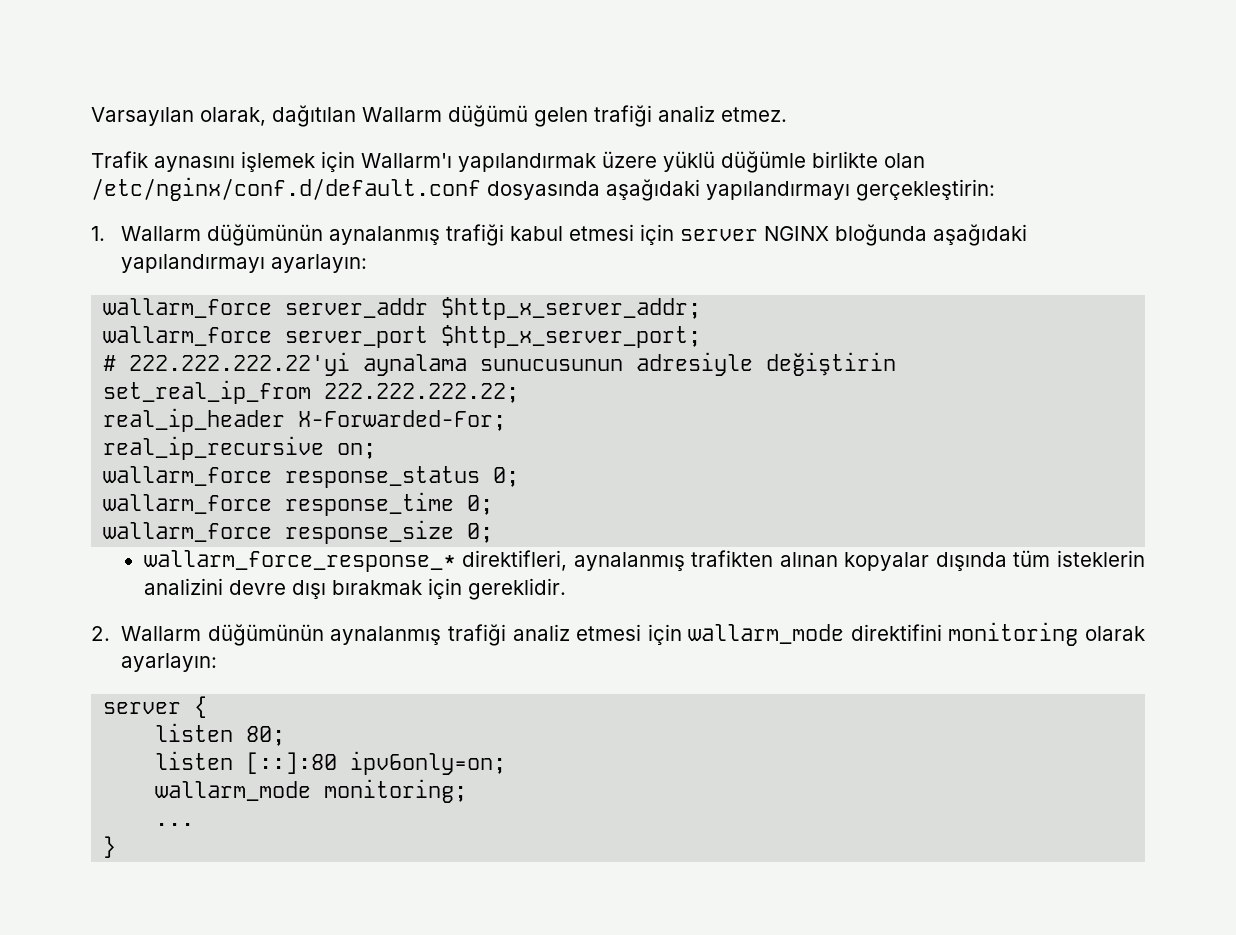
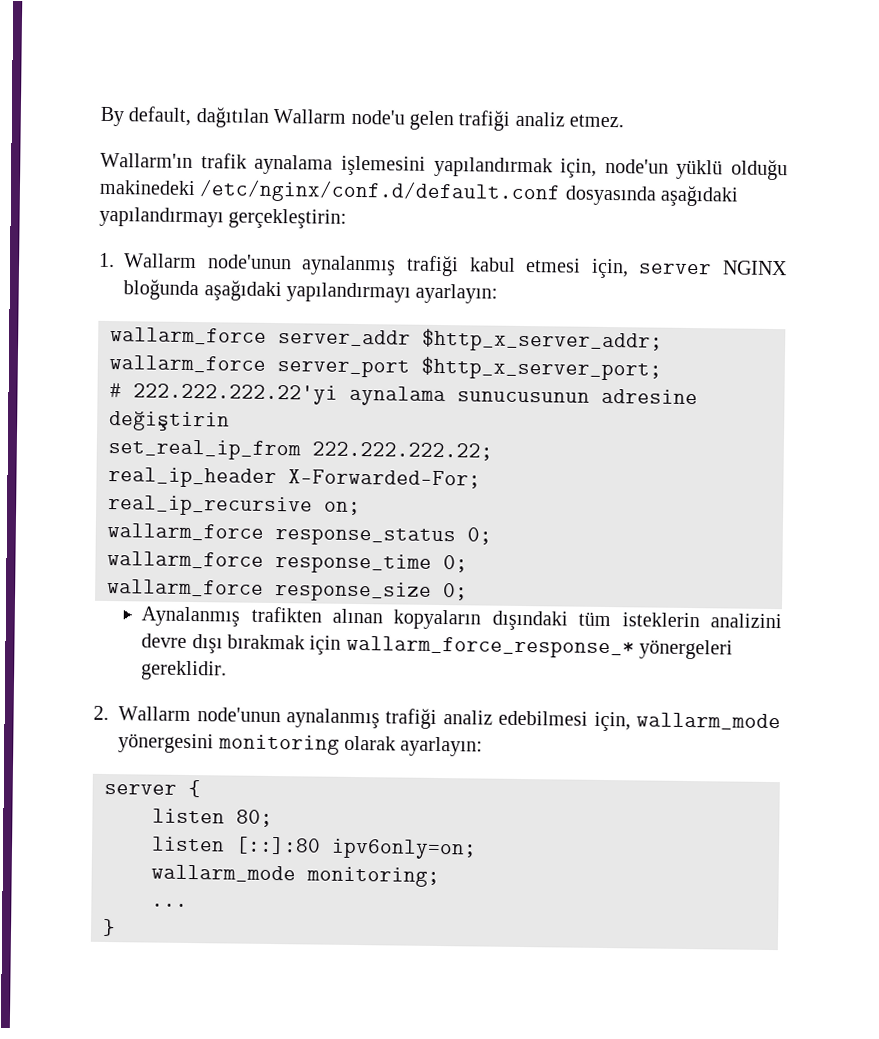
[91,107,266,126] Varsayılan olarak, -> [100,106,192,127] By default,
[448,105,528,127] düğümü -> [350,109,405,125] node'u
[91,151,925,173] Trafik aynasını işlemek için Wallarm'ı yapılandırmak üzere yüklü düğümle birlikte olan -> [100,152,788,181] [99,179,196,196] Wallarm'ın trafik aynalama işlemesini yapılandırmak için, node'un yüklü olduğu makinedeki
[207,224,324,246] düğümünün -> [207,254,292,270] node'unun
[640,224,675,245] için -> [590,258,629,279] için,
[636,352,754,376] adresiyle -> [601,388,698,405] adresine
[143,550,1007,572] wallarm_force_response_* direktifleri, aynalanmış trafikten alınan kopyalar dışında -> [141,606,568,631] Aynalanmış trafikten alınan kopyaların dışındaki
(462, 588) none -> [345,635,734,660] wallarm_force_response_* yönergeleri
[207,624,324,646] düğümünün -> [196,707,281,723] node'unun
[576,624,942,645] etmesi için wallarm_mode direktifini -> [498,710,781,732] [118,733,215,754] edebilmesi için, wallarm_mode yönergesini

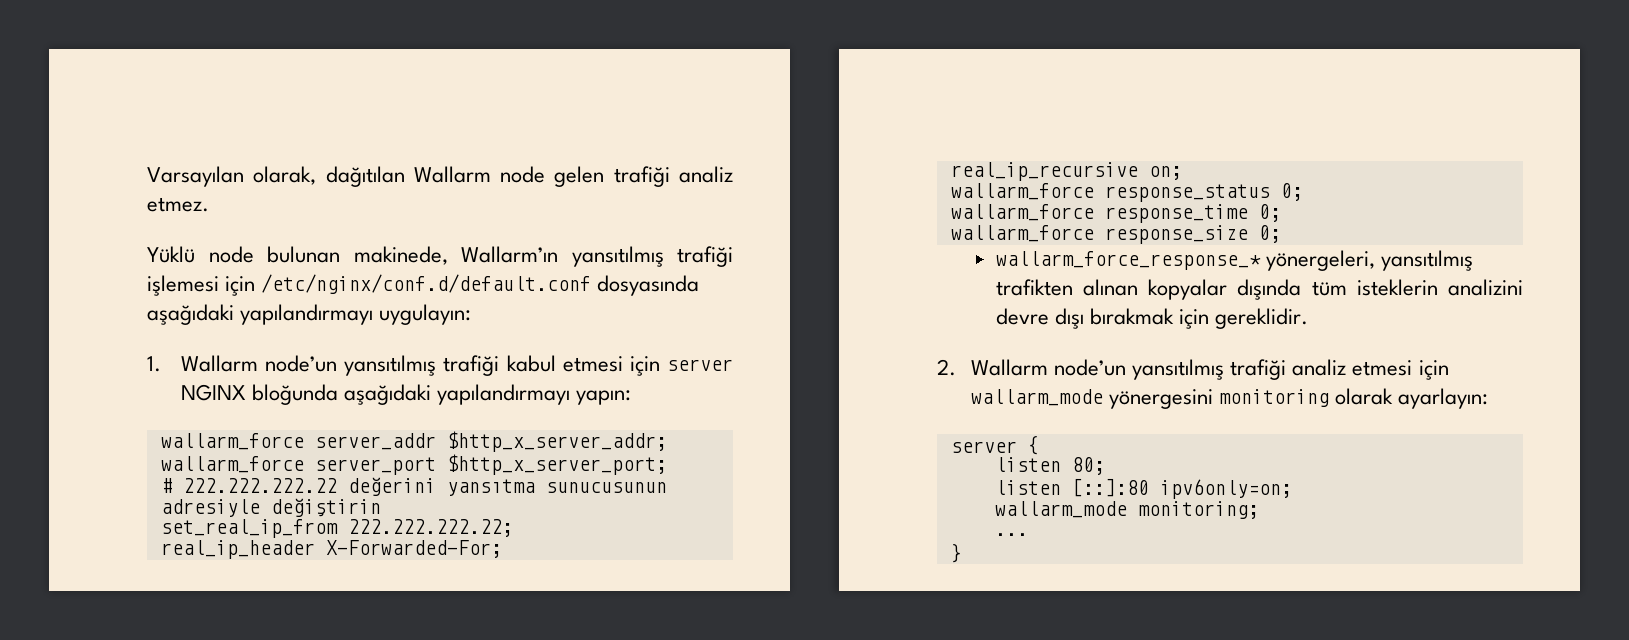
[100,106,192,127] By default, -> [147,166,317,187] Varsayılan olarak,
[350,109,405,125] node'u -> [500,166,546,183] node
[100,152,788,181] [99,179,196,196] Wallarm'ın trafik aynalama işlemesini yapılandırmak için, node'un yüklü olduğu makinedeki -> [147,246,733,267] [147,275,256,296] Yüklü node bulunan makinede, Wallarm’ın yansıtılmış trafiği işlemesi için
[228,208,348,229] gerçekleştirin: -> [379,304,472,325] uygulayın:
[207,254,397,276] node'unun aynalanmış -> [265,355,437,376] node’un yansıtılmış
[590,258,629,279] için, -> [629,356,660,376] için
[415,283,499,304] ayarlayın: -> [576,390,632,405] yapın:
[133,383,698,407] 222.222.222.22'yi aynalama sunucusunun adresine -> [182,477,667,496] [160,499,260,517] 222.222.222.22 değerini yansıtma sunucusunun adresiyle
[141,606,568,631] Aynalanmış trafikten alınan kopyaların dışındaki -> [995,250,1474,271] [995,279,1302,300] wallarm_force_response_* yönergeleri, yansıtılmış trafikten alınan kopyalar dışında
[345,635,734,660] wallarm_force_response_* yönergeleri -> (1210, 319) none
[196,707,631,732] node'unun aynalanmış trafiği analiz edebilmesi için, -> [1054,359,1449,380] node’un yansıtılmış trafiği analiz etmesi için

